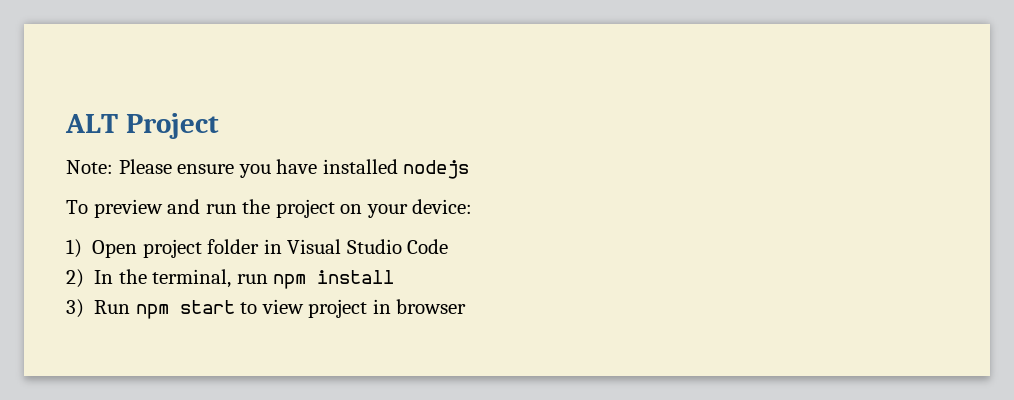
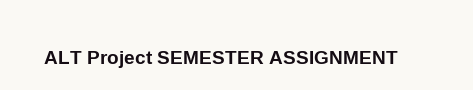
[66,159,470,179] [66,199,473,218] [66,239,449,258] [66,269,395,289] [66,299,467,319] // Note: Please ensure you have installed nodejs // To preview and run the project on your device: // 1) Open project folder in Visual Studio Code // 2) In the terminal, run npm install // 3) Run npm start to view project in browser -> [157,51,399,64] SEMESTER ASSIGNMENT

